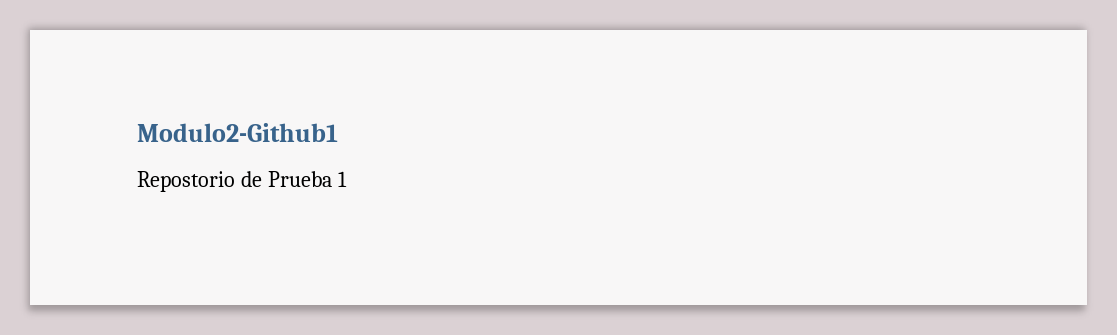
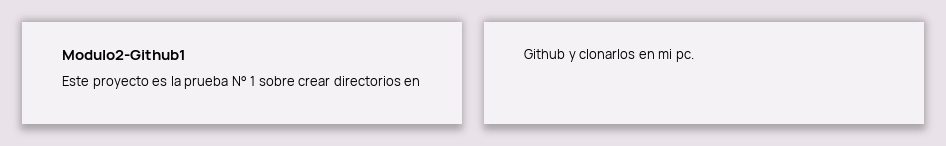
[137,171,347,192] Repostorio de Prueba 1 -> [62,76,421,89] [524,49,694,62] Este proyecto es la prueba N° 1 sobre crear directorios en Github y clonarlos en mi pc.

